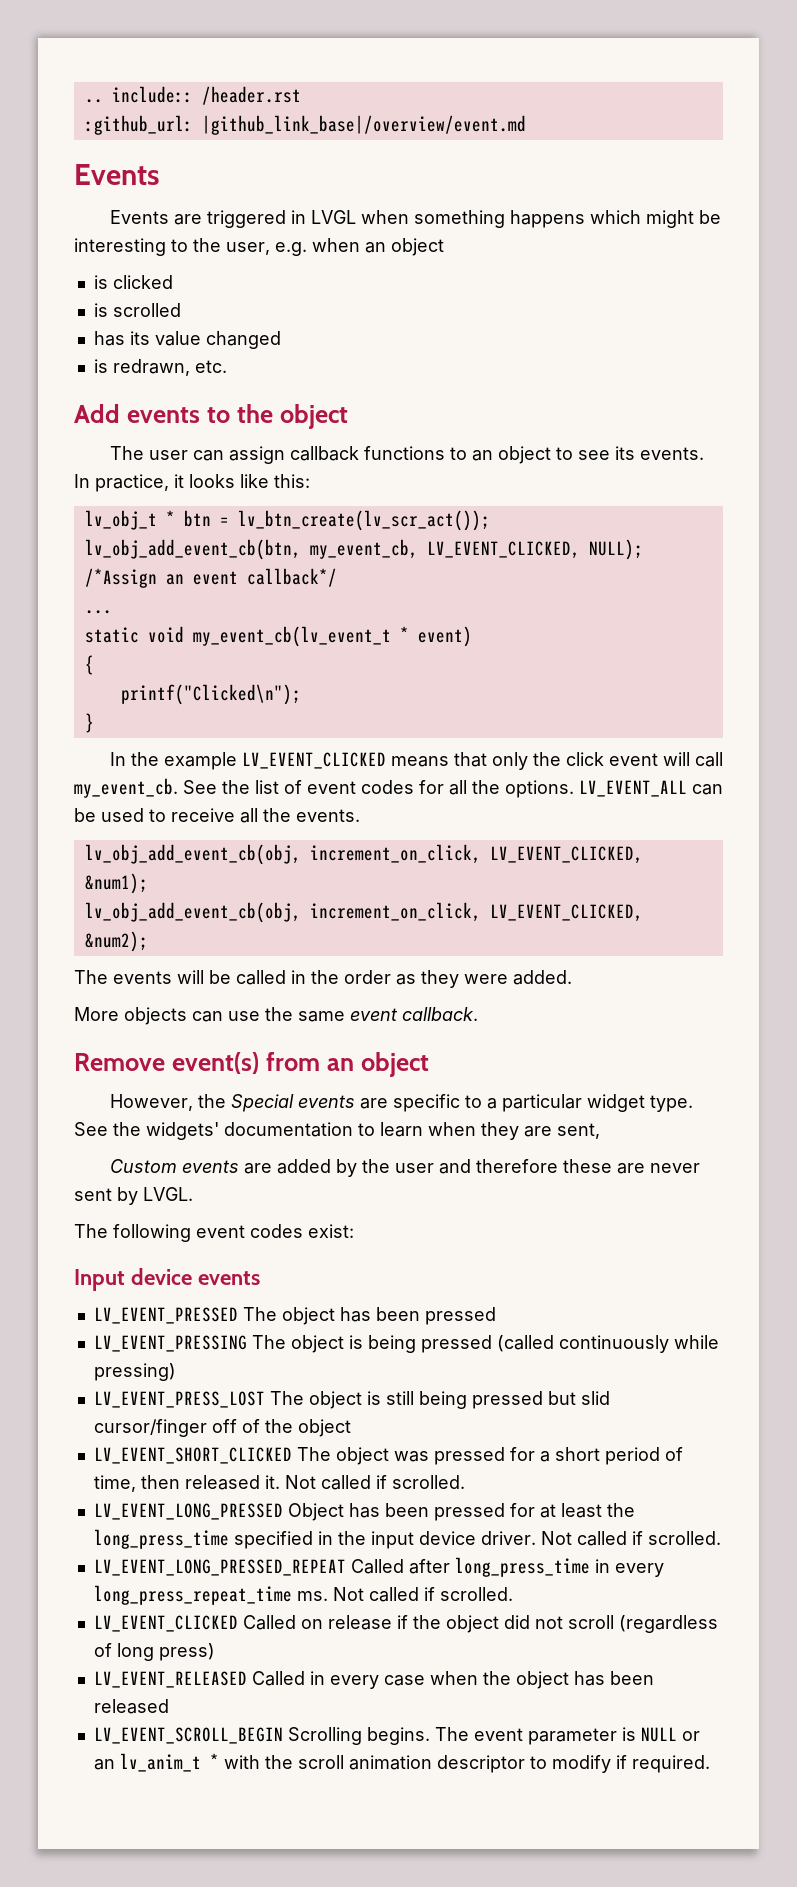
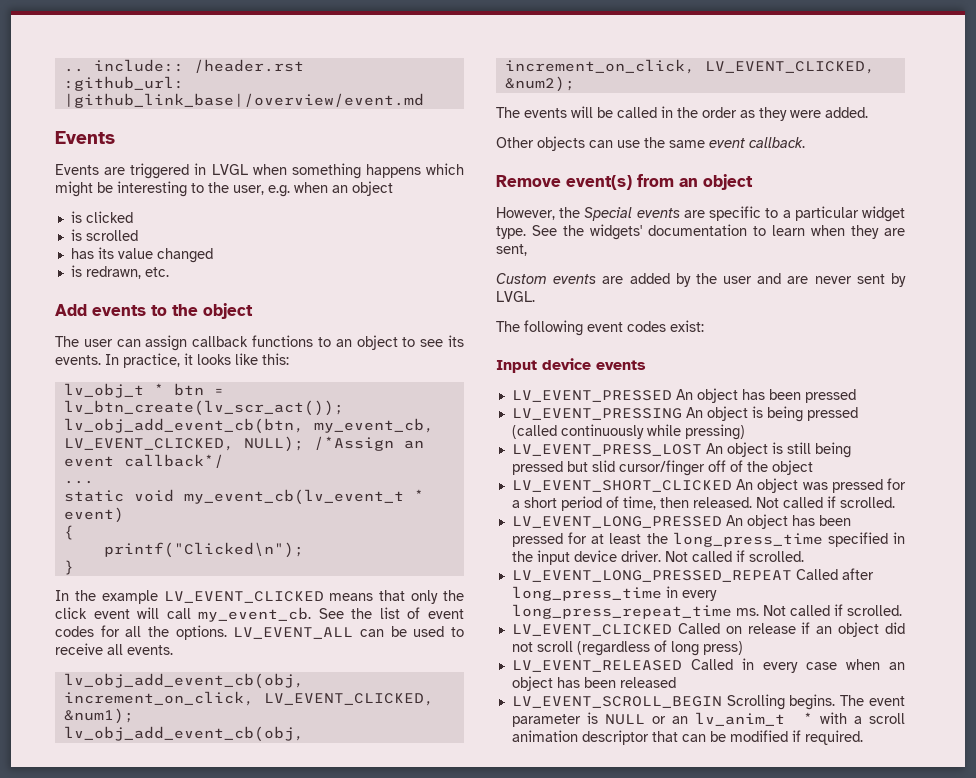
[263,808,291,822] the -> (123, 649) none
[74,1007,119,1021] More -> [496,137,534,148] Other
[475,1159,612,1173] therefore these -> (782, 278) none
[242,1307,277,1321] The -> [675,389,693,400] An
[251,1335,286,1349] The -> [685,407,703,418] An
[269,1391,304,1405] The -> [705,443,723,454] An
[296,1447,331,1461] The -> [736,479,754,490] An
[184,1475,280,1490] released it. -> [692,497,752,508] released.
[287,1503,344,1521] Object -> [725,514,788,529] An object
[412,1615,441,1629] the -> [816,626,833,634] an
[482,1671,511,1685] the -> [889,662,905,670] an
[264,1755,293,1769] the -> [853,716,862,724] a
[529,1755,611,1773] to modify -> [651,730,788,742] that can be modified

